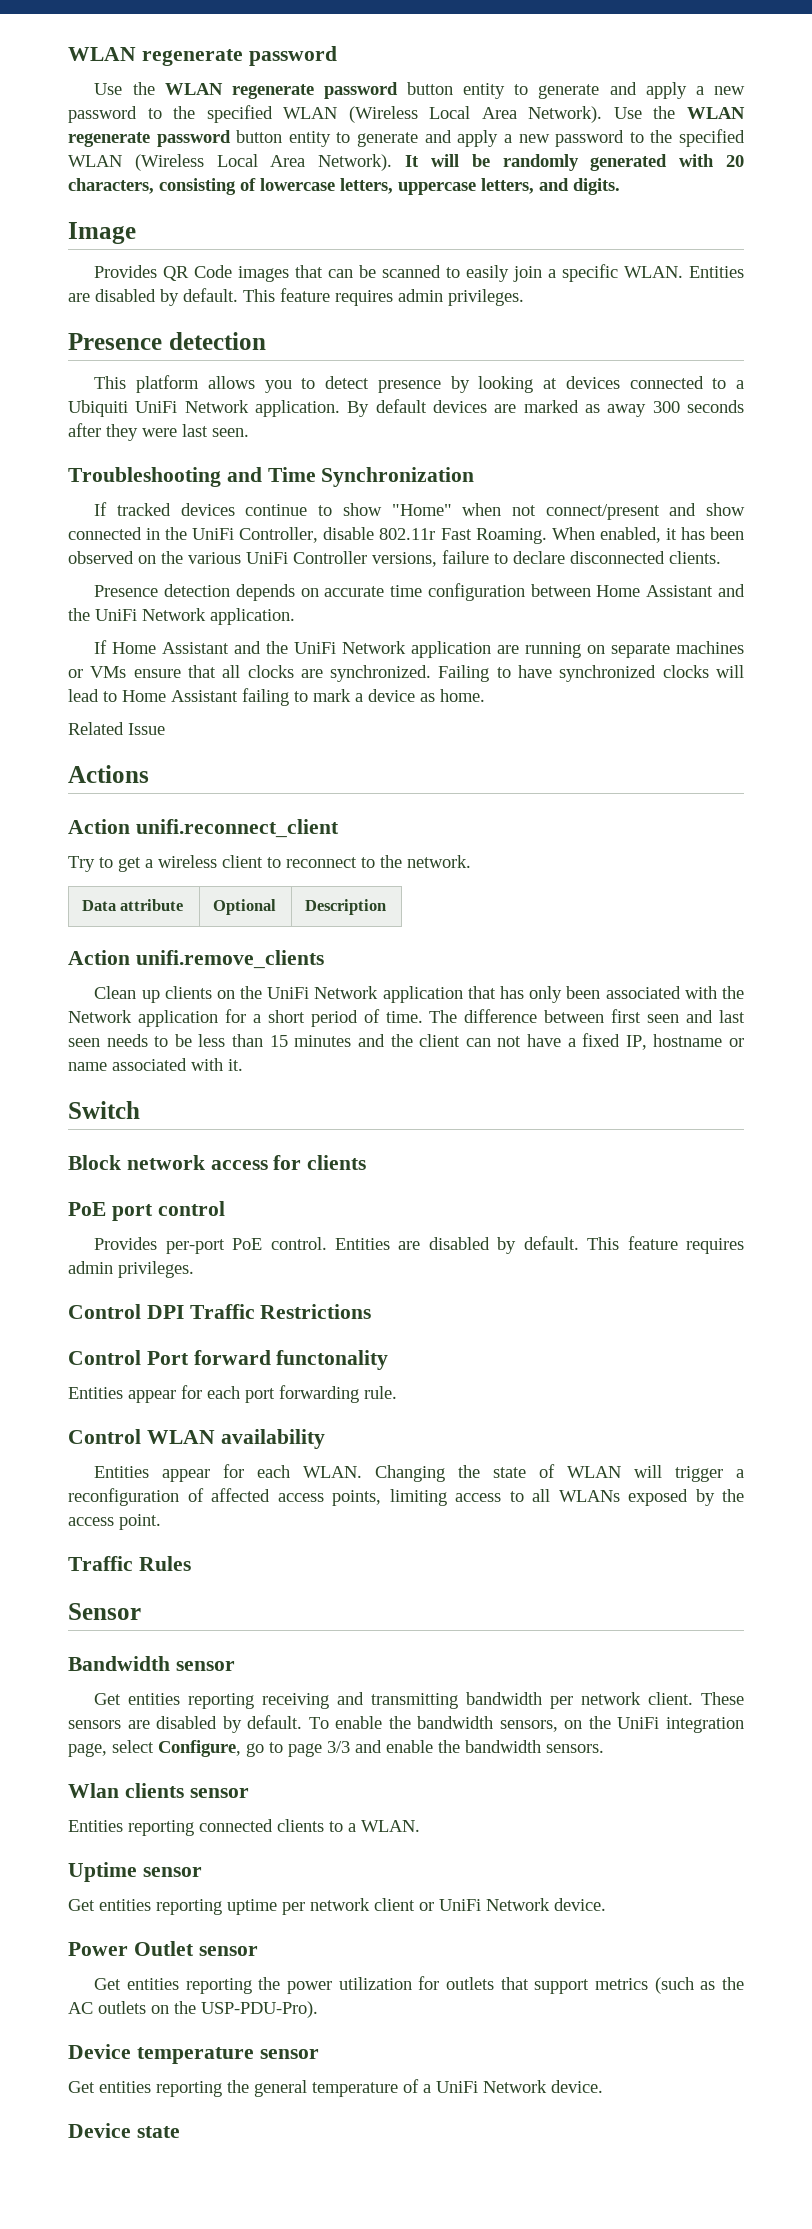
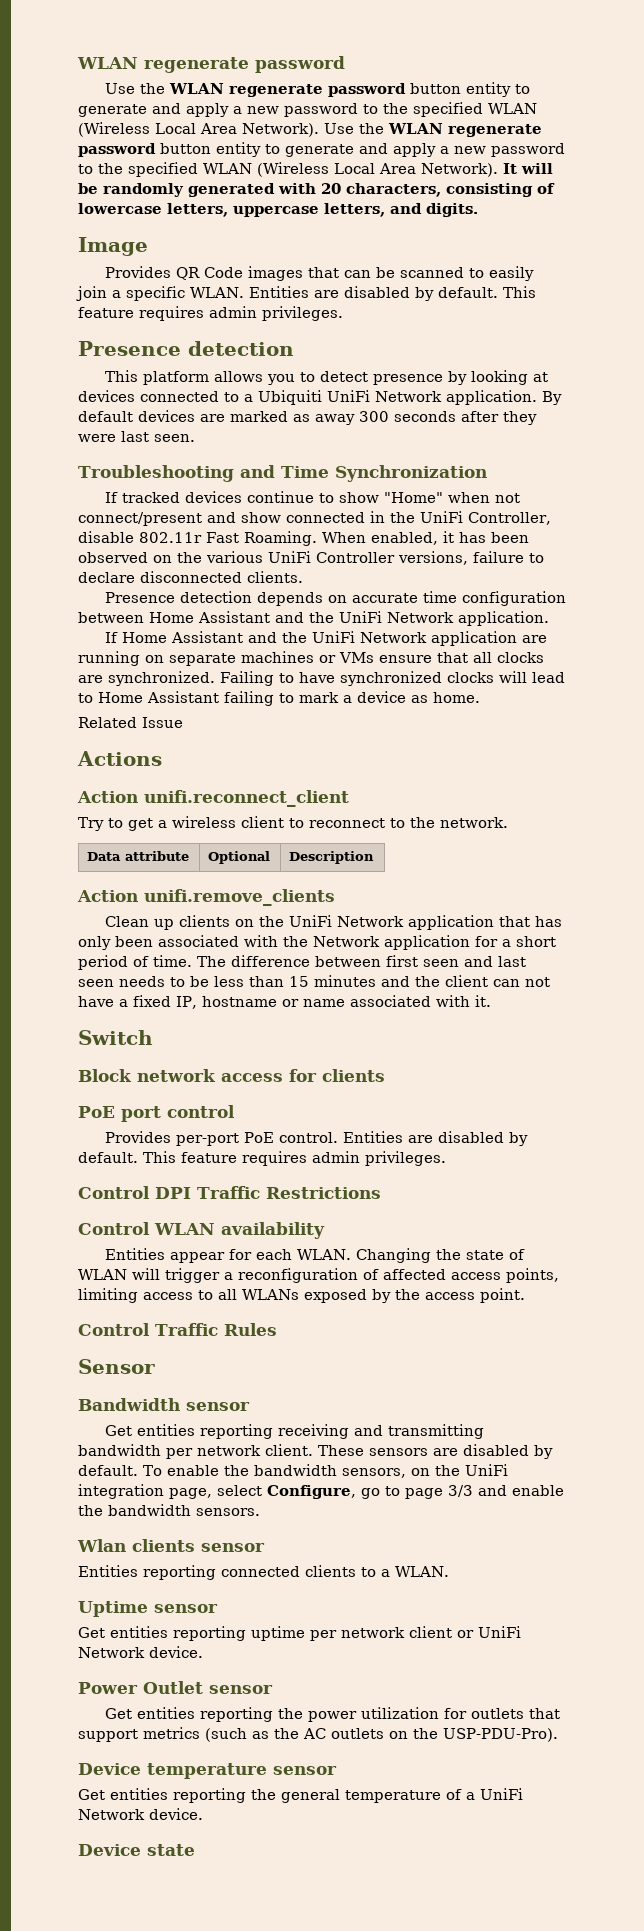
[68,1350,389,1370] [68,1385,397,1403] // Control Port forward functonality // Entities appear for each port forwarding rule. -> (381, 1193) none
(161, 1522) none -> [78,1323,150,1336] Control

